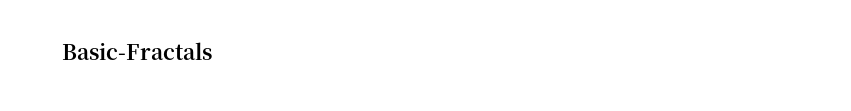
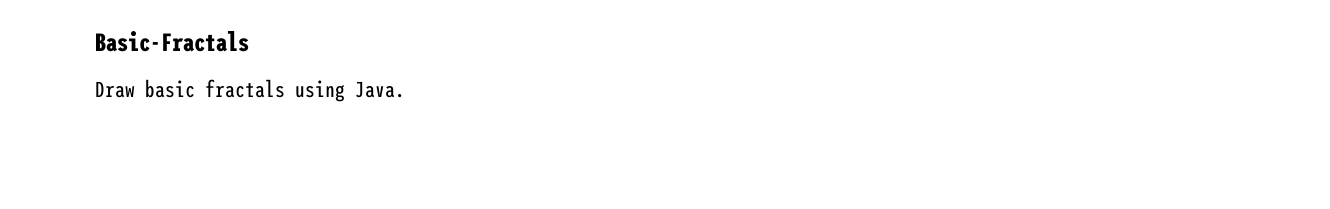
(212, 51) none -> [95,79,405,102] // Draw basic fractals using Java.

